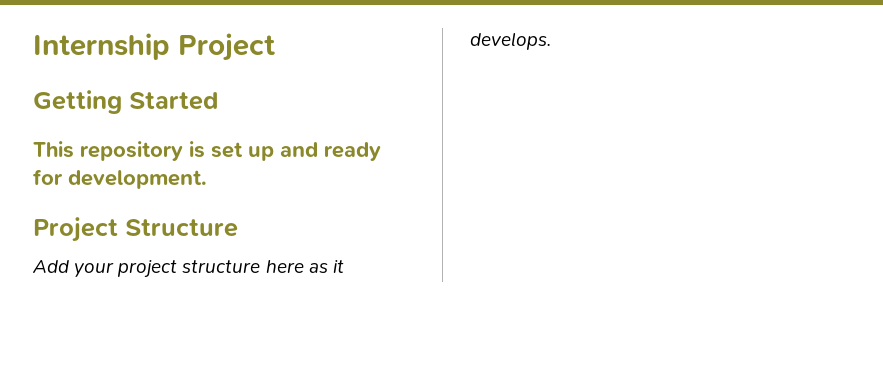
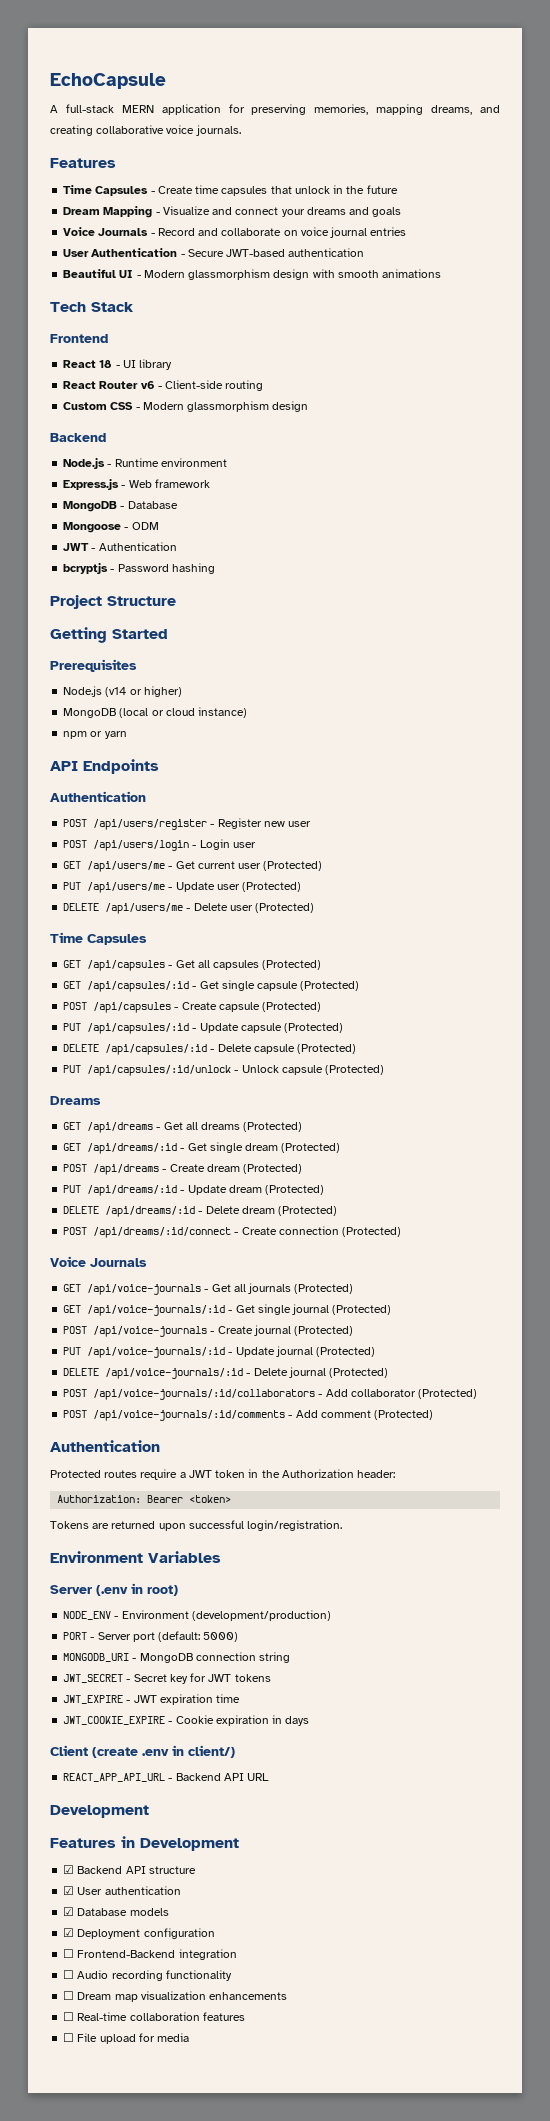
[33,33,275,61] Internship Project -> [50,73,166,89] [50,104,501,115] [50,125,241,136] [50,158,116,168] [63,185,398,196] [63,206,402,218] [63,227,407,238] [63,248,365,257] [63,269,442,280] [50,302,134,312] [50,334,108,343] [63,359,173,370] [63,380,264,391] [63,401,309,412] [50,433,106,442] [63,458,227,469] [63,479,210,490] [63,501,178,512] [63,522,159,533] [63,542,177,551] [63,563,215,574] [50,595,176,609] EchoCapsule // A full-stack MERN application for preserving memories, mapping dreams, and creating collaborative voice journals. // Features // Time Capsules - Create time capsules that unlock in the future // Dream Mapping - Visualize and connect your dreams and goals // Voice Journals - Record and collaborate on voice journal entries // User Authentication - Secure JWT-based authentication // Beautiful UI - Modern glassmorphism design with smooth animations // Tech Stack // Frontend // React 18 - UI library // React Router v6 - Client-side routing // Custom CSS - Modern glassmorphism design // Backend // Node.js - Runtime environment // Express.js - Web framework // MongoDB - Database // Mongoose - ODM // JWT - Authentication // bcryptjs - Password hashing // Project Structure
[33,141,381,161] [33,169,207,189] [33,217,238,242] [32,260,344,278] [470,32,551,50] This repository is set up and ready for development. // Project Structure // Add your project structure here as it develops. -> [50,659,137,672] [63,686,182,697] [63,707,248,718] [63,731,127,739] [50,759,159,774] [50,791,146,802] [63,818,312,830] [63,839,256,851] [63,861,323,872] [63,882,302,893] [63,903,315,914] [50,932,147,945] [63,960,322,971] [63,980,360,992] [63,1002,322,1013] [63,1023,344,1034] [63,1044,357,1055] [63,1065,385,1076] [50,1096,101,1105] [63,1122,303,1133] [63,1142,341,1154] [63,1164,303,1175] [63,1185,325,1196] [63,1206,338,1217] [63,1226,402,1238] [50,1256,147,1267] [63,1283,354,1295] [63,1304,392,1316] [63,1325,354,1337] [63,1346,376,1358] [63,1367,389,1379] [63,1389,478,1400] [63,1410,434,1421] [50,1440,160,1452] [50,1469,396,1480] [57,1495,232,1503] [50,1520,343,1531] [50,1551,221,1563] [50,1583,178,1596] [63,1610,331,1621] [63,1631,239,1642] [63,1652,291,1663] [63,1673,271,1684] [63,1694,241,1705] [63,1715,310,1726] [50,1745,235,1758] [63,1773,270,1782] [50,1805,149,1818] [50,1836,239,1851] [63,1865,196,1874] [63,1886,181,1895] [63,1907,169,1916] [63,1928,215,1939] [63,1949,237,1960] [63,1970,232,1981] [63,1991,288,2002] [63,2012,245,2021] [63,2033,190,2044] Prerequisites // Node.js (v14 or higher) // MongoDB (local or cloud instance) // npm or yarn // API Endpoints // Authentication // POST /api/users/register - Register new user // POST /api/users/login - Login user // GET /api/users/me - Get current user (Protected) // PUT /api/users/me - Update user (Protected) // DELETE /api/users/me - Delete user (Protected) // Time Capsules // GET /api/capsules - Get all capsules (Protected) // GET /api/capsules/:id - Get single capsule (Protected) // POST /api/capsules - Create capsule (Protected) // PUT /api/capsules/:id - Update capsule (Protected) // DELETE /api/capsules/:id - Delete capsule (Protected) // PUT /api/capsules/:id/unlock - Unlock capsule (Protected) // Dreams // GET /api/dreams - Get all dreams (Protected) // GET /api/dreams/:id - Get single dream (Protected) // POST /api/dreams - Create dream (Protected) // PUT /api/dreams/:id - Update dream (Protected) // DELETE /api/dreams/:id - Delete dream (Protected) // POST /api/dreams/:id/connect - Create connection (Protected) // Voice Journals // GET /api/voice-journals - Get all journals (Protected) // GET /api/voice-journals/:id - Get single journal (Protected) // POST /api/voice-journals - Create journal (Protected) // PUT /api/voice-journals/:id - Update journal (Protected) // DELETE /api/voice-journals/:id - Delete journal (Protected) // POST /api/voice-journals/:id/collaborators - Add collaborator (Protected) // POST /api/voice-journals/:id/comments - Add comment (Protected) // Authentication // Protected routes require a JWT token in the Authorization header: // Authorization: Bearer <token> // Tokens are returned upon successful login/registration. // Environment Variables // Server (.env in root) // NODE_ENV - Environment (development/production) // PORT - Server port (default: 5000) // MONGODB_URI - MongoDB connection string // JWT_SECRET - Secret key for JWT tokens // JWT_EXPIRE - JWT expiration time // JWT_COOKIE_EXPIRE - Cookie expiration in days // Client (create .env in client/) // REACT_APP_API_URL - Backend API URL // Development // Features in Development // ☑ Backend API structure // ☑ User authentication // ☑ Database models // ☑ Deployment configuration // ☐ Frontend-Backend integration // ☐ Audio recording functionality // ☐ Dream map visualization enhancements // ☐ Real-time collaboration features // ☐ File upload for media

